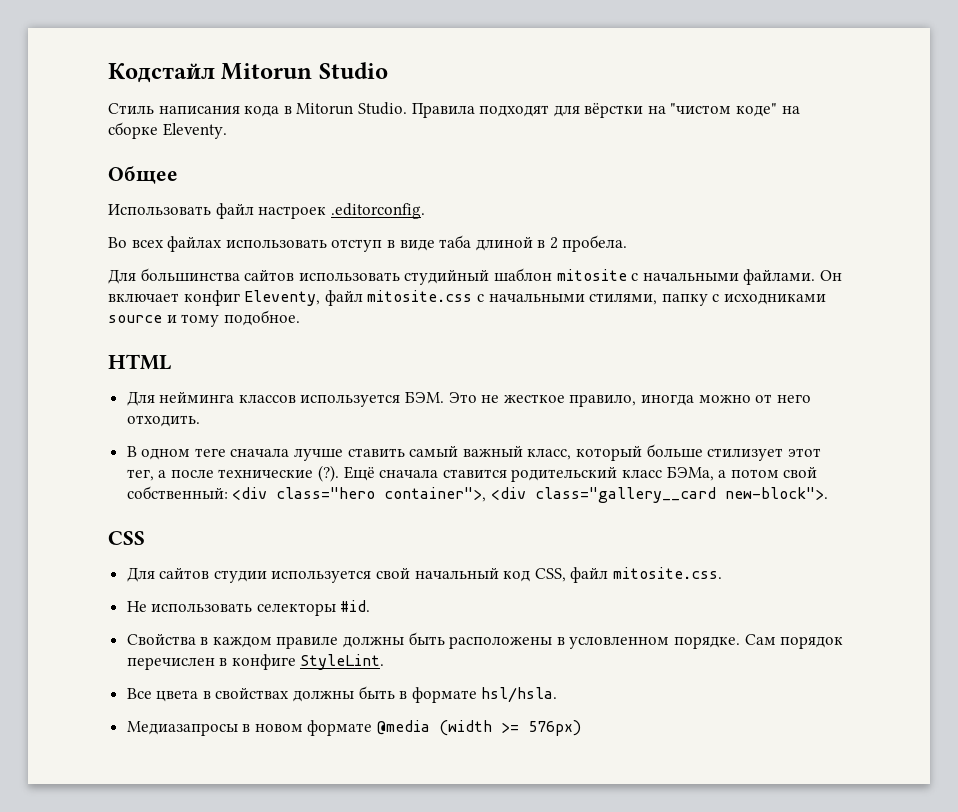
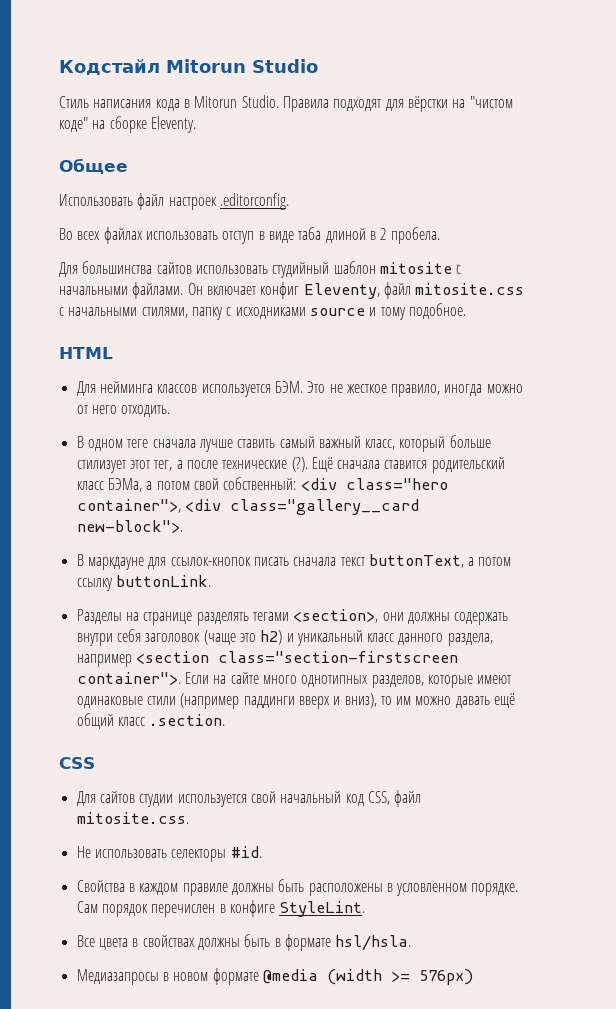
(828, 493) none -> [76,554,512,570] [76,575,211,591] [76,609,509,625] [76,629,493,646] [76,651,458,667] [76,672,512,688] [76,693,516,709] [76,713,226,729] // В маркдауне для ссылок-кнопок писать сначала текст buttonText, а потом ссылку buttonLink. // Разделы на странице разделять тегами <section>, они должны содержать внутри себя заголовок (чаще это h2) и уникальный класс данного раздела, например <section class="section-firstscreen container">. Если на сайте много однотипных разделов, которые имеют одинаковые стили (например паддинги вверх и вниз), то им можно давать ещё общий класс .section.

